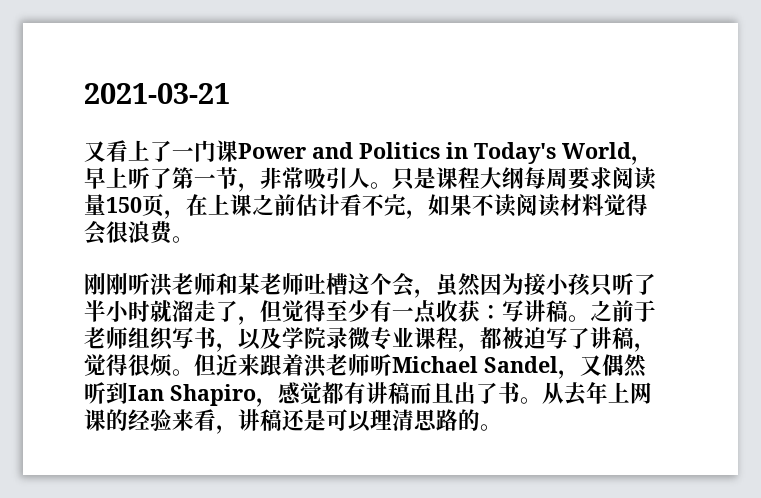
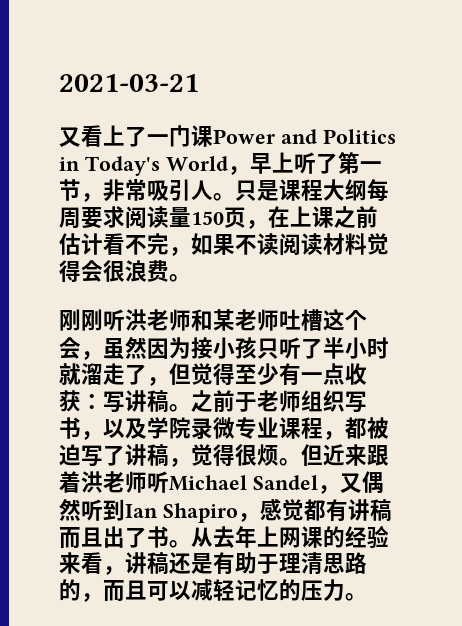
[326,409,371,432] 可以 -> [213,552,279,574] 有助于
(480, 420) none -> [81,579,345,602] ，而且可以减轻记忆的压力

